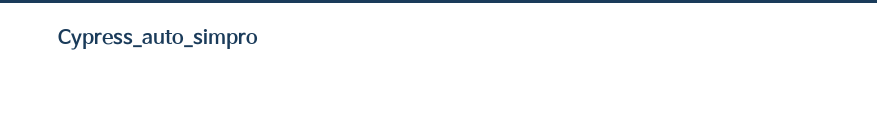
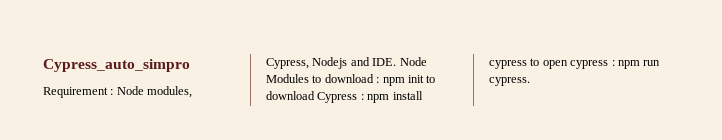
(258, 39) none -> [43,86,193,98] [266,57,427,69] [266,74,436,86] [266,91,423,103] [489,58,661,69] [489,77,530,86] // Requirement : Node modules, Cypress, Nodejs and IDE. Node Modules to download : npm init to download Cypress : npm install cypress to open cypress : npm run cypress.

